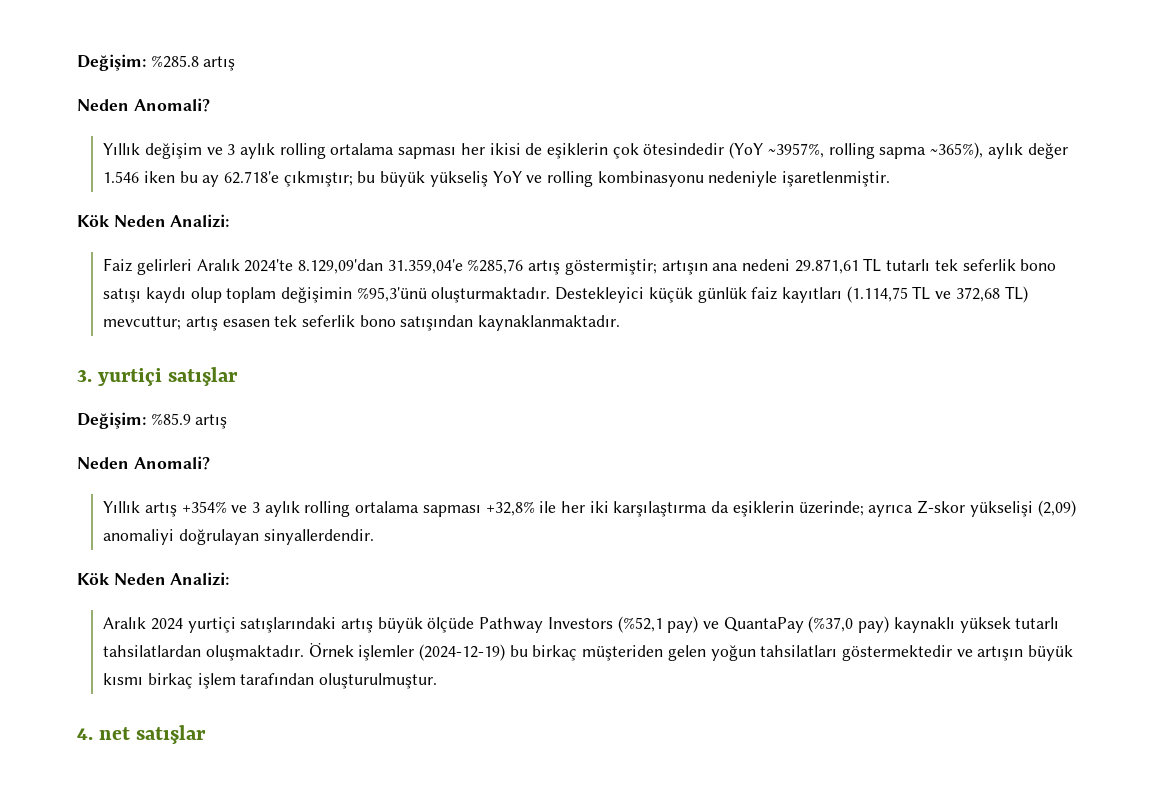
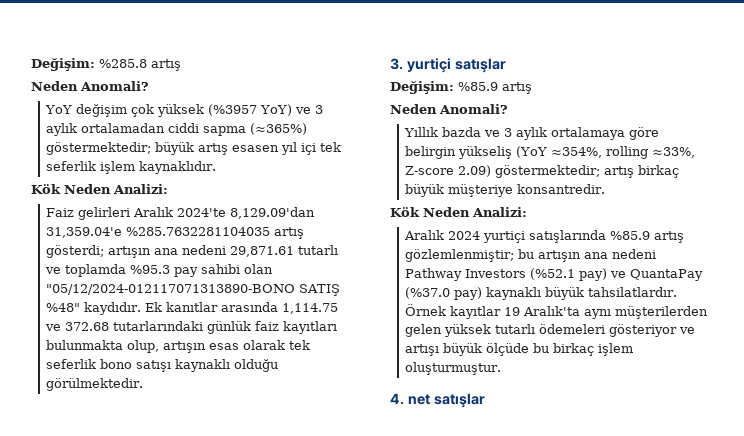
[103,142,1068,159] [103,171,891,187] Yıllık değişim ve 3 aylık rolling ortalama sapması her ikisi de eşiklerin çok ötesindedir (YoY ~3957%, rolling sapma ~365%), aylık değer 1.546 iken bu ay 62.718'e çıkmıştır; bu büyük yükseliş YoY ve rolling kombinasyonu nedeniyle işaretlenmiştir. -> [45,104,324,117] [46,123,308,136] [46,142,342,155] [46,161,217,174] YoY değişim çok yüksek (%3957 YoY) ve 3 aylık ortalamadan ciddi sapma (≈365%) göstermektedir; büyük artış esasen yıl içi tek seferlik işlem kaynaklıdır.
[297,258,1057,275] [103,286,1028,303] [103,315,621,331] 8.129,09'dan 31.359,04'e %285,76 artış göstermiştir; artışın ana nedeni 29.871,61 TL tutarlı tek seferlik bono satışı kaydı olup toplam değişimin %95,3'ünü oluşturmaktadır. Destekleyici küçük günlük faiz kayıtları (1.114,75 TL ve 372,68 TL) mevcuttur; artış esasen tek seferlik bono satışından kaynaklanmaktadır. -> [230,207,316,219] [46,227,305,239] [46,245,339,258] [45,264,274,277] [46,284,341,296] [46,302,339,315] [45,321,338,334] [46,340,311,353] [46,359,279,372] [46,378,144,391] 8,129.09'dan 31,359.04'e %285.7632281104035 artış gösterdi; artışın ana nedeni 29,871.61 tutarlı ve toplamda %95.3 pay sahibi olan "05/12/2024-012117071313890-BONO SATIŞ %48" kaydıdır. Ek kanıtlar arasında 1,114.75 ve 372.68 tutarlarındaki günlük faiz kayıtları bulunmakta olup, artışın esas olarak tek seferlik bono satışı kaynaklı olduğu görülmektedir.
[144,500,1076,517] [103,529,374,545] artış +354% ve 3 aylık rolling ortalama sapması +32,8% ile her iki karşılaştırma da eşiklerin üzerinde; ayrıca Z-skor yükselişi (2,09) anomaliyi doğrulayan sinyallerdendir. -> [442,127,660,140] [405,146,696,159] [405,165,680,178] [405,184,606,197] bazda ve 3 aylık ortalamaya göre belirgin yükseliş (YoY ≈354%, rolling ≈33%, Z-score 2.09) göstermektedir; artış birkaç büyük müşteriye konsantredir.
[240,617,475,633] satışlarındaki artış büyük ölçüde -> [529,230,685,243] [405,249,657,262] satışlarında %85.9 artış gözlemlenmiştir; bu artışın ana nedeni
[617,616,663,633] (%52,1 -> [530,268,576,280] (%52.1
[808,616,854,633] (%37,0 -> [405,287,451,299] (%37.0
[959,617,1060,633] [103,643,1074,661] [103,673,437,689] yüksek tutarlı tahsilatlardan oluşmaktadır. Örnek işlemler (2024-12-19) bu birkaç müşteriden gelen yoğun tahsilatları göstermektedir ve artışın büyük kısmı birkaç işlem tarafından oluşturulmuştur. -> [545,287,678,300] [405,304,709,319] [405,324,696,337] [405,343,634,356] [405,362,502,375] büyük tahsilatlardır. Örnek kayıtlar 19 Aralık'ta aynı müşterilerden gelen yüksek tutarlı ödemeleri gösteriyor ve artışı büyük ölçüde bu birkaç işlem oluşturmuştur.

